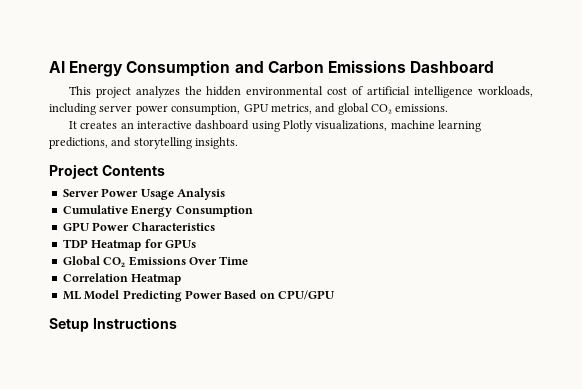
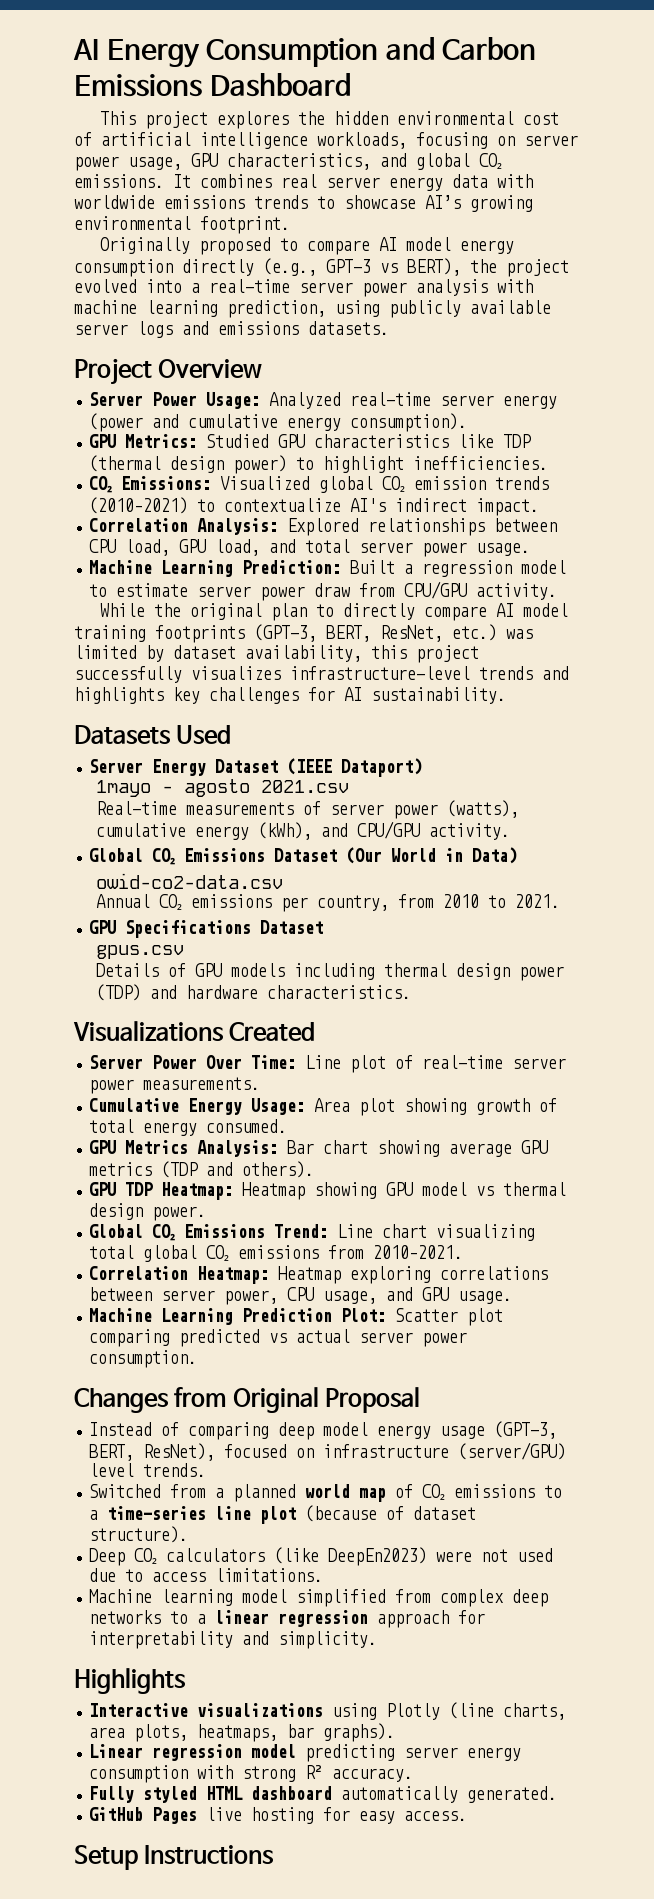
[135,86,180,98] analyzes -> [217,111,290,129] explores
[49,103,449,115] [68,120,482,132] [49,137,239,149] including server power consumption, GPU metrics, and global CO₂ emissions. // It creates an interactive dashboard using Plotly visualizations, machine learning predictions, and storytelling insights. -> [416,132,578,149] [74,153,502,171] [74,174,533,191] [74,195,533,212] [74,216,290,234] [100,237,515,255] [74,258,569,277] [74,279,533,297] [74,300,551,318] [74,321,389,338] focusing on server power usage, GPU characteristics, and global CO₂ emissions. It combines real server energy data with worldwide emissions trends to showcase AI’s growing environmental footprint. // Originally proposed to compare AI model energy consumption directly (e.g., GPT-3 vs BERT), the project evolved into a real-time server power analysis with machine learning prediction, using publicly available server logs and emissions datasets.
[101,165,165,176] [62,188,225,200] [62,205,253,217] [62,222,215,231] [62,239,196,251] [62,256,249,267] [62,273,182,285] [62,290,335,302] Contents // Server Power Usage Analysis // Cumulative Energy Consumption // GPU Power Characteristics // TDP Heatmap for GPUs // Global CO₂ Emissions Over Time // Correlation Heatmap // ML Model Predicting Power Based on CPU/GPU -> [158,359,263,378] [89,392,558,409] [89,413,468,432] [89,434,532,448] [89,455,549,474] [89,476,550,493] [89,497,540,516] [89,518,558,536] [89,539,531,557] [89,560,567,577] [89,581,558,601] [100,603,569,621] [74,624,533,643] [74,645,479,663] [74,666,569,683] [74,687,506,704] [74,725,232,745] [89,758,423,777] [95,779,349,797] [95,800,519,819] [95,821,510,840] [89,847,518,865] [95,873,283,889] [95,894,560,912] [89,920,324,938] [95,945,184,959] [95,963,564,981] [95,984,411,1001] [73,1021,316,1042] [89,1055,567,1073] [89,1077,261,1094] [89,1098,558,1116] [89,1119,288,1136] [89,1140,549,1157] [89,1161,315,1178] [89,1182,567,1200] [89,1203,207,1221] [89,1224,536,1241] [89,1245,464,1262] [89,1266,549,1284] [89,1287,513,1305] [89,1308,504,1326] [89,1329,468,1347] [89,1350,198,1368] [74,1387,421,1413] [89,1421,558,1440] [89,1442,567,1461] [89,1463,207,1477] [89,1484,563,1502] [89,1505,477,1524] [89,1526,189,1543] [89,1547,554,1566] [89,1568,324,1582] [89,1589,549,1607] [89,1610,486,1628] [89,1631,378,1649] [74,1668,186,1694] [89,1702,567,1720] [89,1723,396,1742] [89,1744,522,1762] [89,1765,414,1783] [89,1786,558,1803] [89,1807,468,1824] Overview // Server Power Usage: Analyzed real-time server energy (power and cumulative energy consumption). // GPU Metrics: Studied GPU characteristics like TDP (thermal design power) to highlight inefficiencies. // CO₂ Emissions: Visualized global CO₂ emission trends (2010–2021) to contextualize AI's indirect impact. // Correlation Analysis: Explored relationships between CPU load, GPU load, and total server power usage. // Machine Learning Prediction: Built a regression model to estimate server power draw from CPU/GPU activity. // While the original plan to directly compare AI model training footprints (GPT-3, BERT, ResNet, etc.) was limited by dataset availability, this project successfully visualizes infrastructure-level trends and highlights key challenges for AI sustainability. // Datasets Used // Server Energy Dataset (IEEE Dataport) // 1mayo - agosto 2021.csv // Real-time measurements of server power (watts), cumulative energy (kWh), and CPU/GPU activity. // Global CO₂ Emissions Dataset (Our World in Data) // owid-co2-data.csv // Annual CO₂ emissions per country, from 2010 to 2021. // GPU Specifications Dataset // gpus.csv // Details of GPU models including thermal design power (TDP) and hardware characteristics. // Visualizations Created // Server Power Over Time: Line plot of real-time server power measurements. // Cumulative Energy Usage: Area plot showing growth of total energy consumed. // GPU Metrics Analysis: Bar chart showing average GPU metrics (TDP and others). // GPU TDP Heatmap: Heatmap showing GPU model vs thermal design power. // Global CO₂ Emissions Trend: Line chart visualizing total global CO₂ emissions from 2010–2021. // Correlation Heatmap: Heatmap exploring correlations between server power, CPU usage, and GPU usage. // Machine Learning Prediction Plot: Scatter plot comparing predicted vs actual server power consumption. // Changes from Original Proposal // Instead of comparing deep model energy usage (GPT-3, BERT, ResNet), focused on infrastructure (server/GPU) level trends. // Switched from a planned world map of CO₂ emissions to a time-series line plot (because of dataset structure). // Deep CO₂ calculators (like DeepEn2023) were not used due to access limitations. // Machine learning model simplified from complex deep networks to a linear regression approach for interpretability and simplicity. // Highlights // Interactive visualizations using Plotly (line charts, area plots, heatmaps, bar graphs). // Linear regression model predicting server energy consumption with strong R² accuracy. // Fully styled HTML dashboard automatically generated. // GitHub Pages live hosting for easy access.

